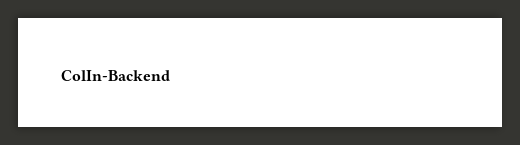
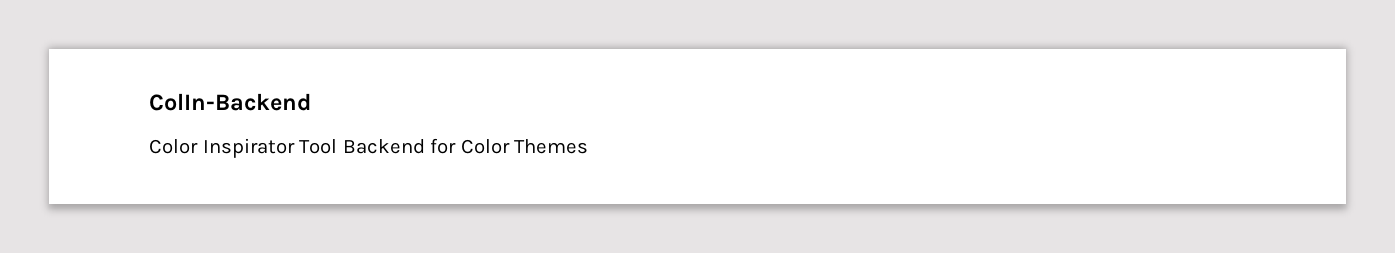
(170, 75) none -> [149,138,589,158] // Color Inspirator Tool Backend for Color Themes

